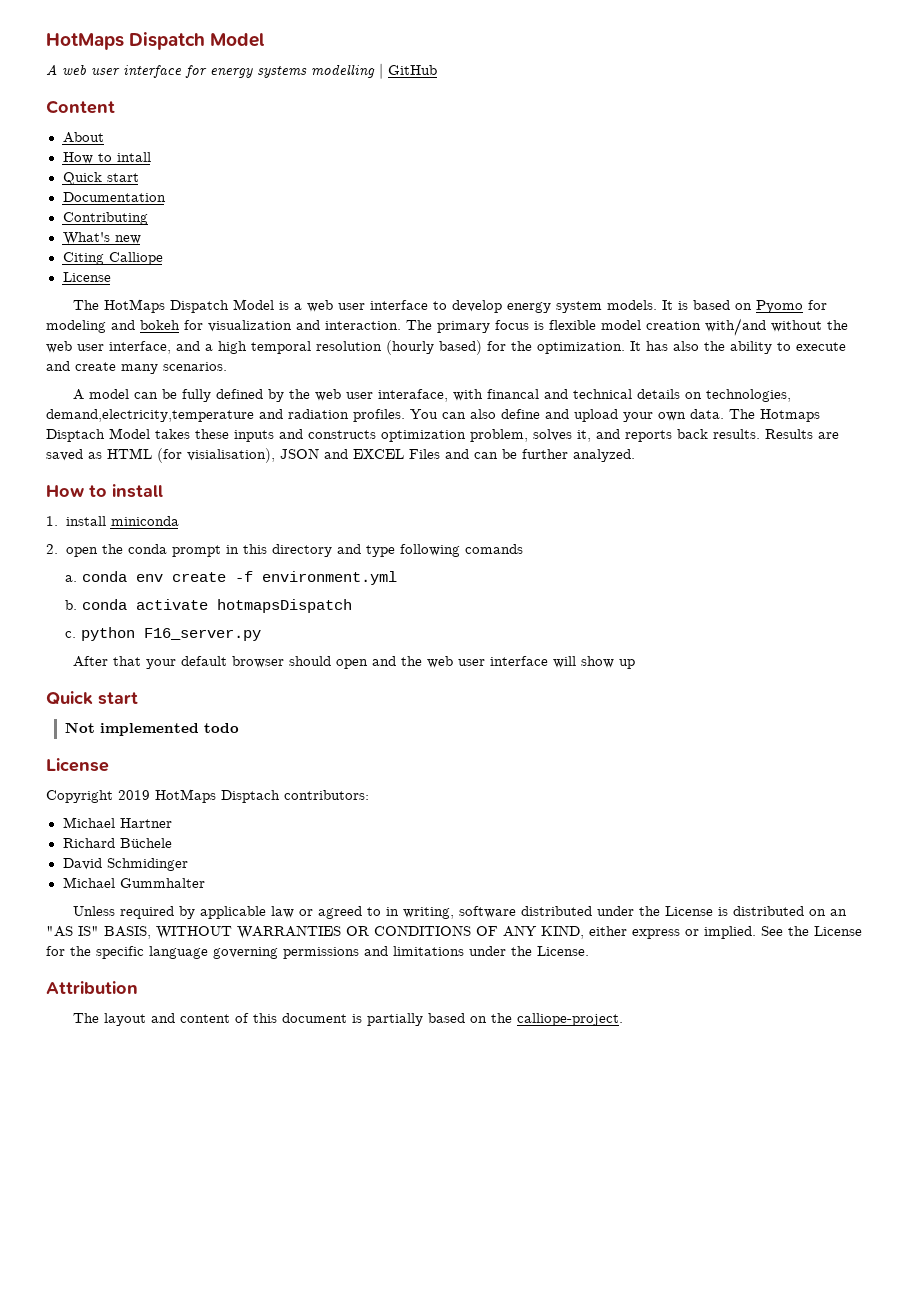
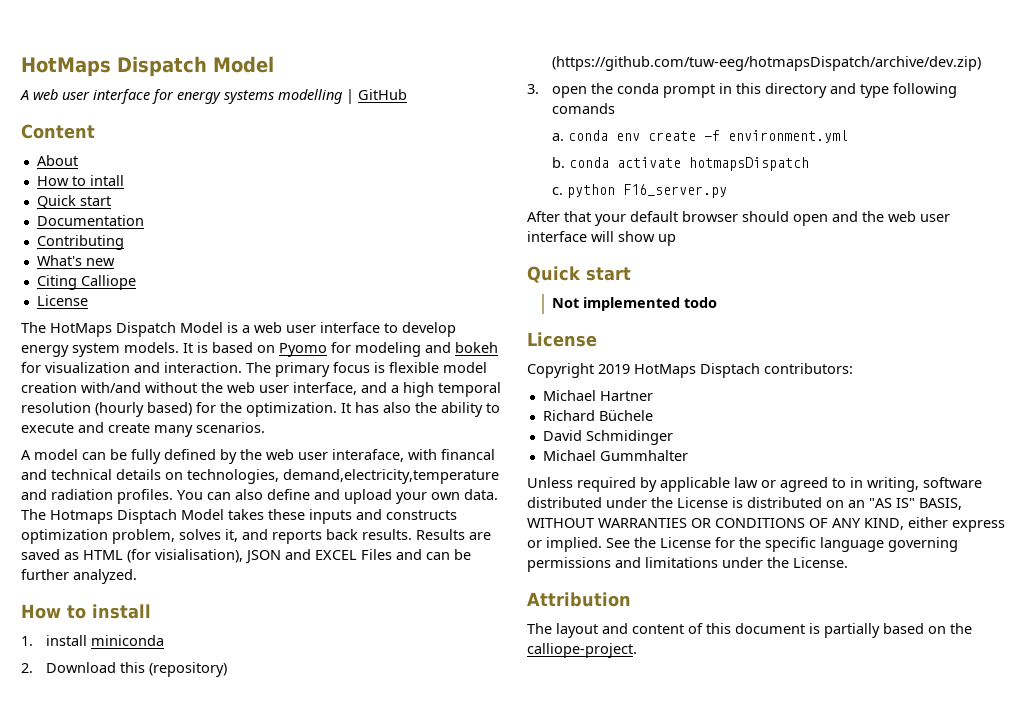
(58, 549) none -> [46,662,228,677] [552,56,982,71] [527,84,539,94] Download this (repository) (https://github.com/tuw-eeg/hotmapsDispatch/archive/dev.zip) // 3.

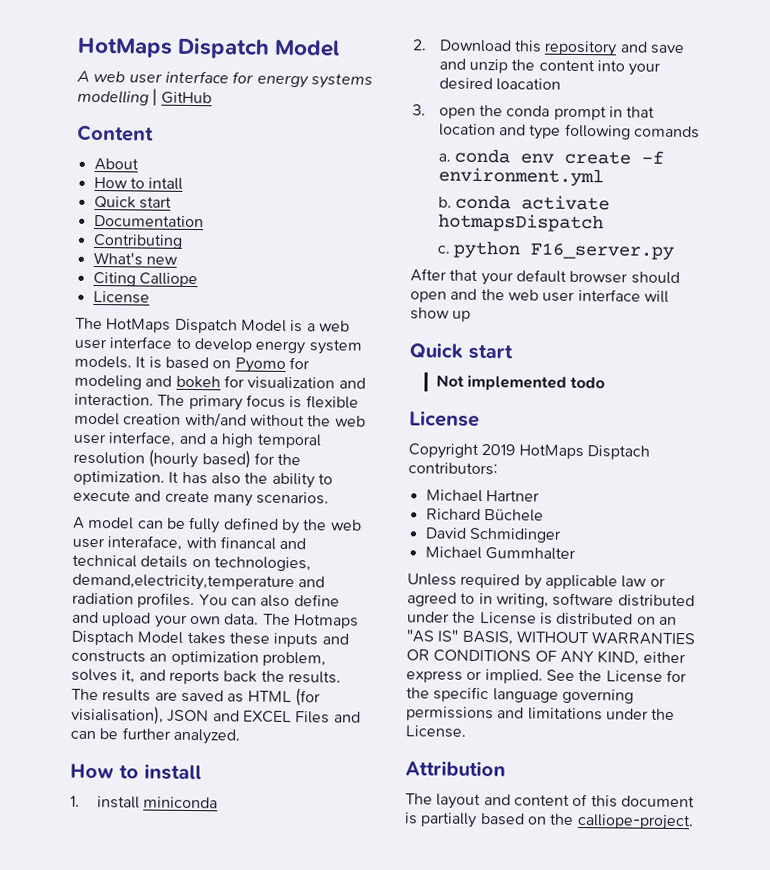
(457, 515) none -> [149,653,168,662] an
[362,529,465,540] results. Results -> [260,670,341,684] [71,688,152,702] the results. The results
[149,662,228,677] [552,56,982,71] (repository) (https://github.com/tuw-eeg/hotmapsDispatch/archive/dev.zip) -> [544,40,685,57] [438,58,662,76] [438,77,561,91] repository and save and unzip the content into your desired loacation
[736,83,828,98] this directory -> [626,106,656,118] [438,123,496,137] that location

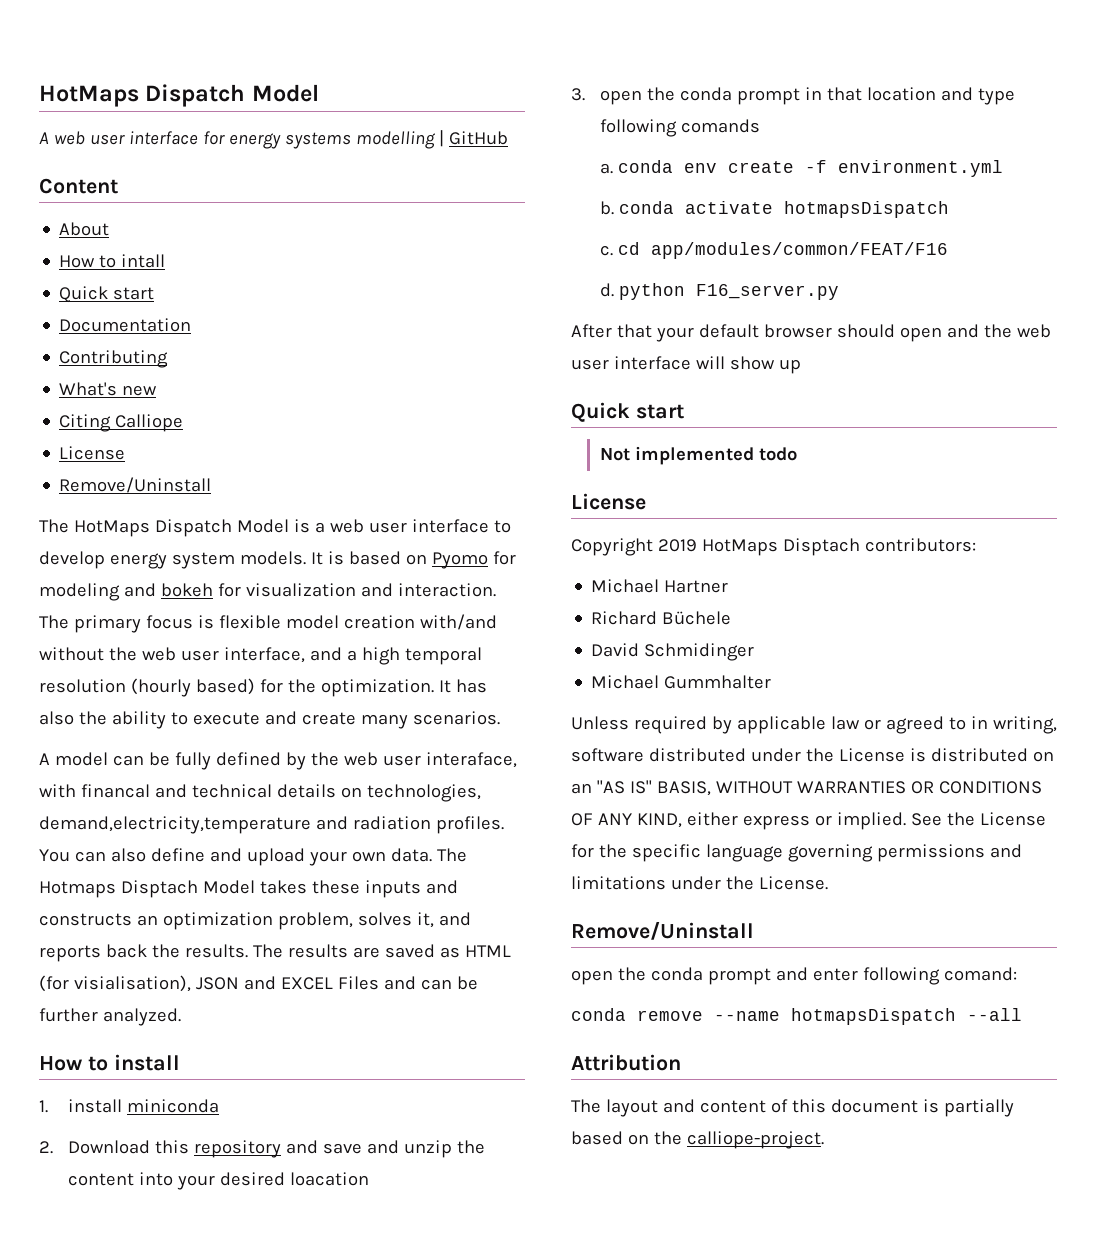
(150, 297) none -> [59,477,212,493] // Remove/Uninstall
(450, 249) none -> [617,242,948,259] [599,283,614,297] cd app/modules/common/FEAT/F16 // d.
(467, 731) none -> [571,921,754,940] [571,967,1017,985] [571,1008,1022,1025] // Remove/Uninstall // open the conda prompt and enter following comand: // conda remove --name hotmapsDispatch --all

